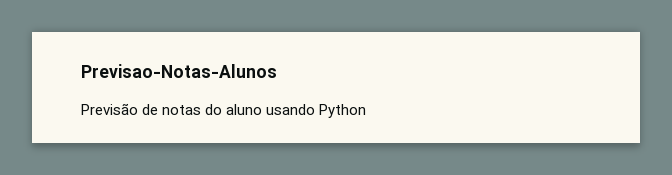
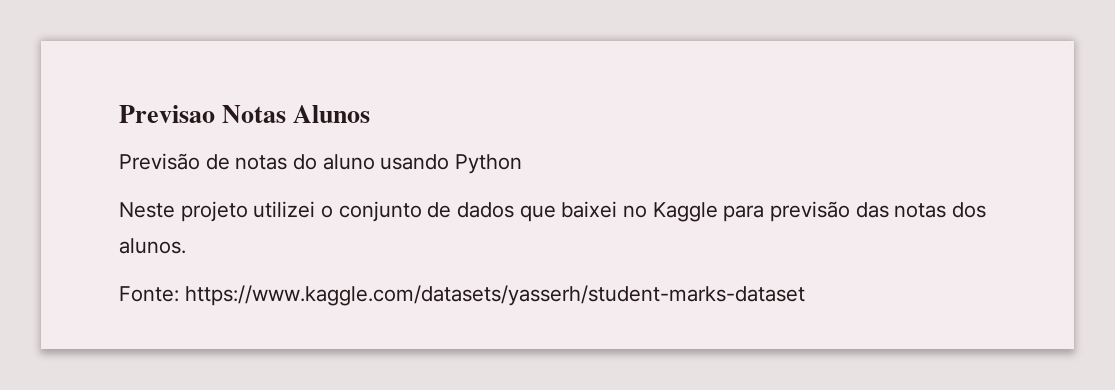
[81,64,277,78] Previsao-Notas-Alunos -> [119,105,371,123] Previsao Notas Alunos
(367, 111) none -> [119,201,987,222] [119,238,186,254] [119,285,805,306] // Neste projeto utilizei o conjunto de dados que baixei no Kaggle para previsão das notas dos alunos. // Fonte: https://www.kaggle.com/datasets/yasserh/student-marks-dataset

